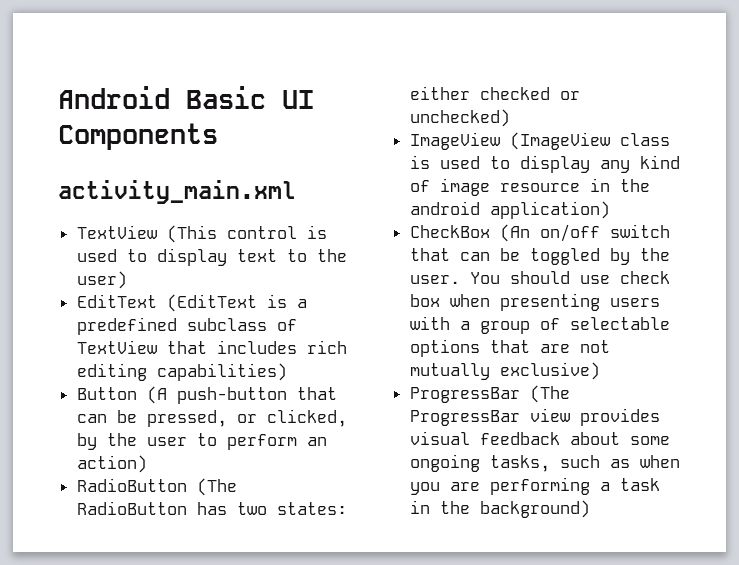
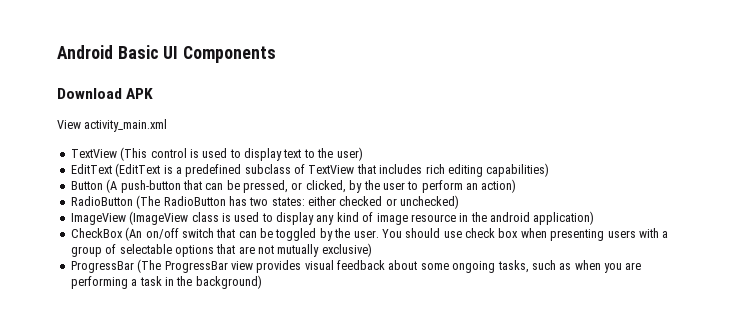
(218, 136) none -> [57,88,154,99] [57,120,81,129] Download APK // View

